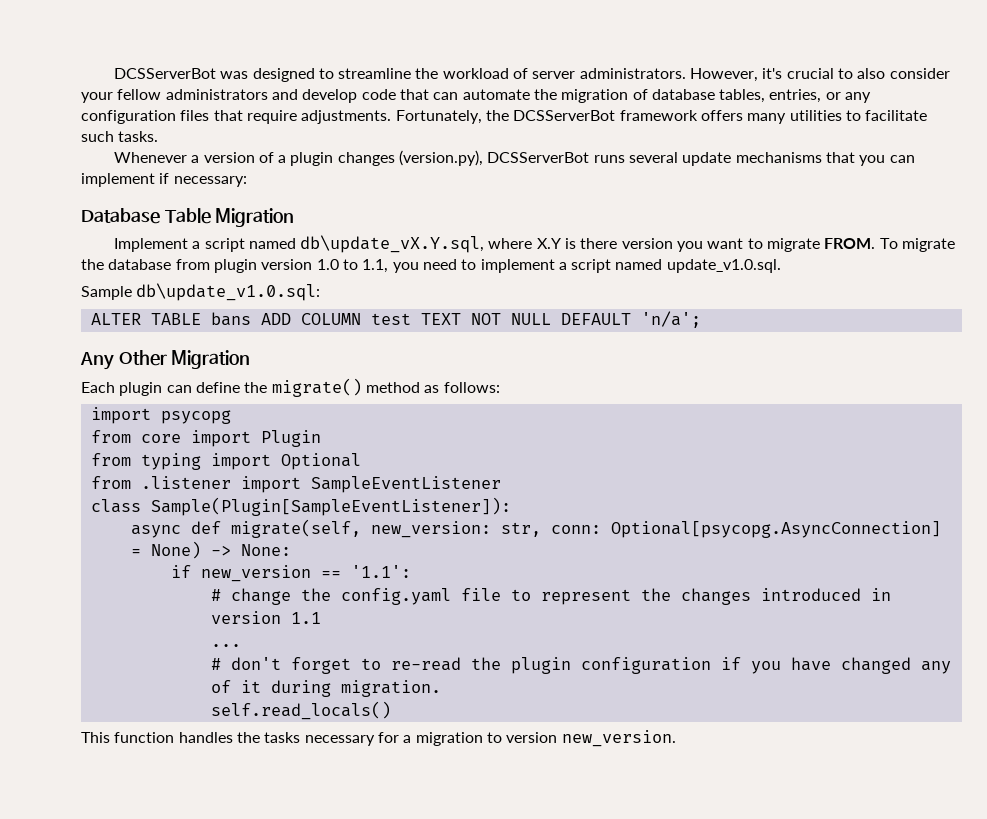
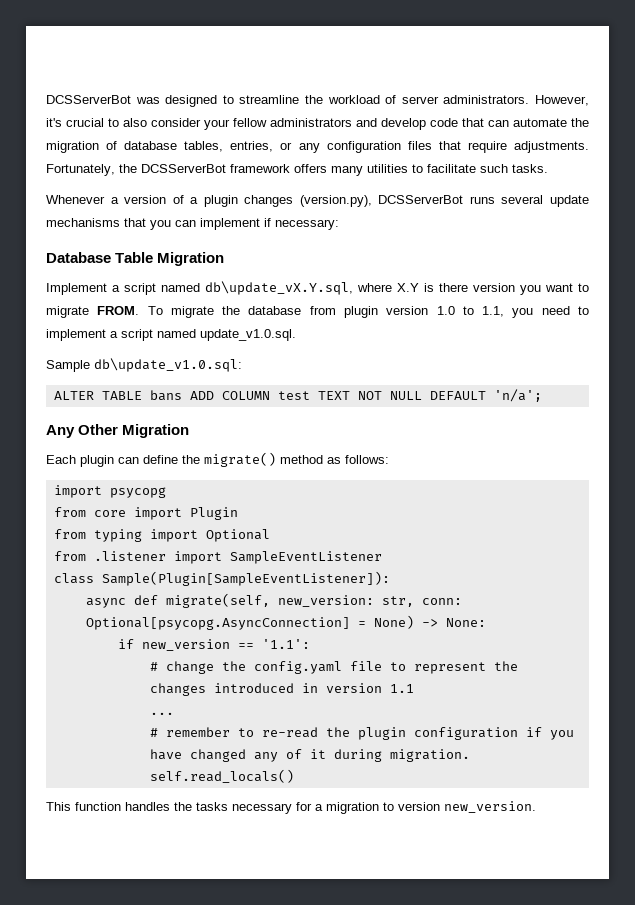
[230,657,351,674] don't forget -> [165,727,230,737] remember

